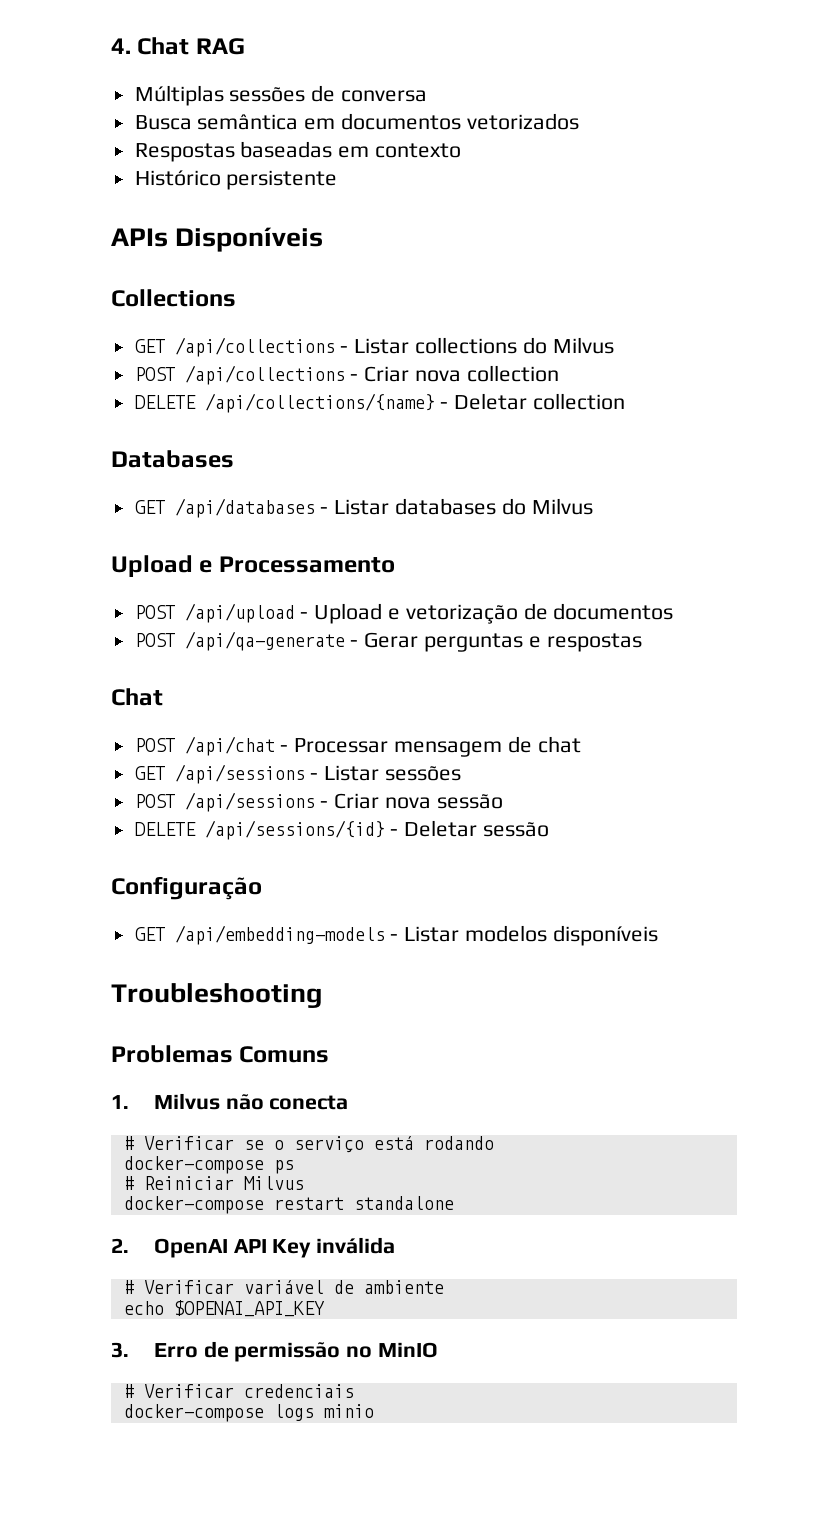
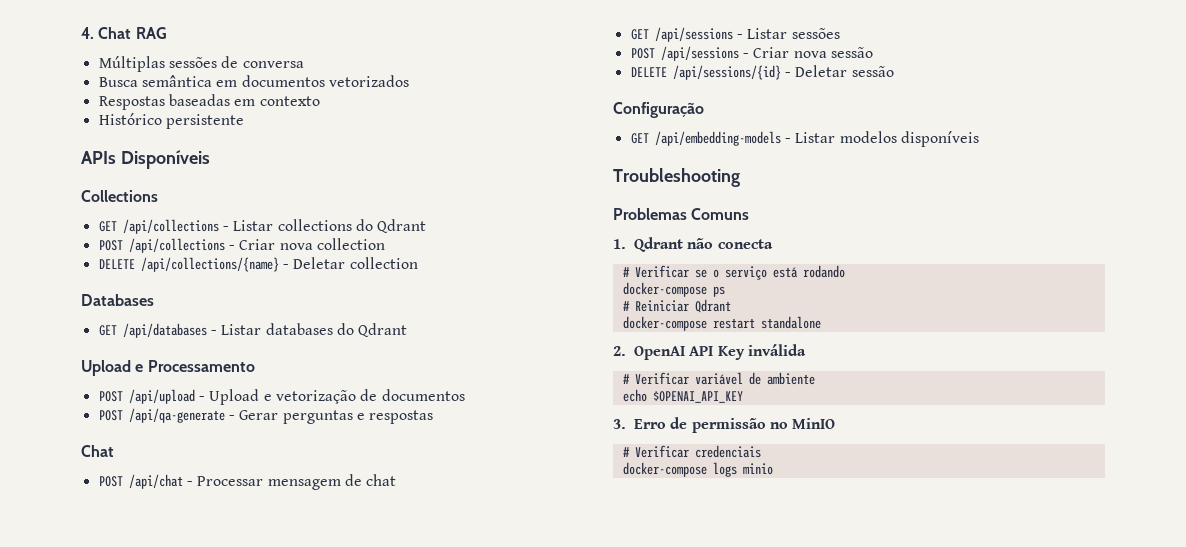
[552,337,614,354] Milvus -> [377,219,427,233] Qdrant
[531,498,593,515] Milvus -> [358,323,408,337] Qdrant
[153,1093,220,1110] Milvus -> [634,237,683,252] Qdrant
[243,1176,304,1190] Milvus -> [694,299,731,313] Qdrant

